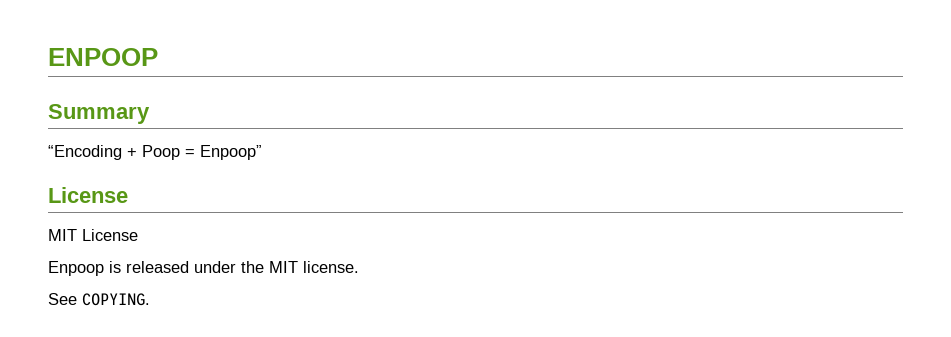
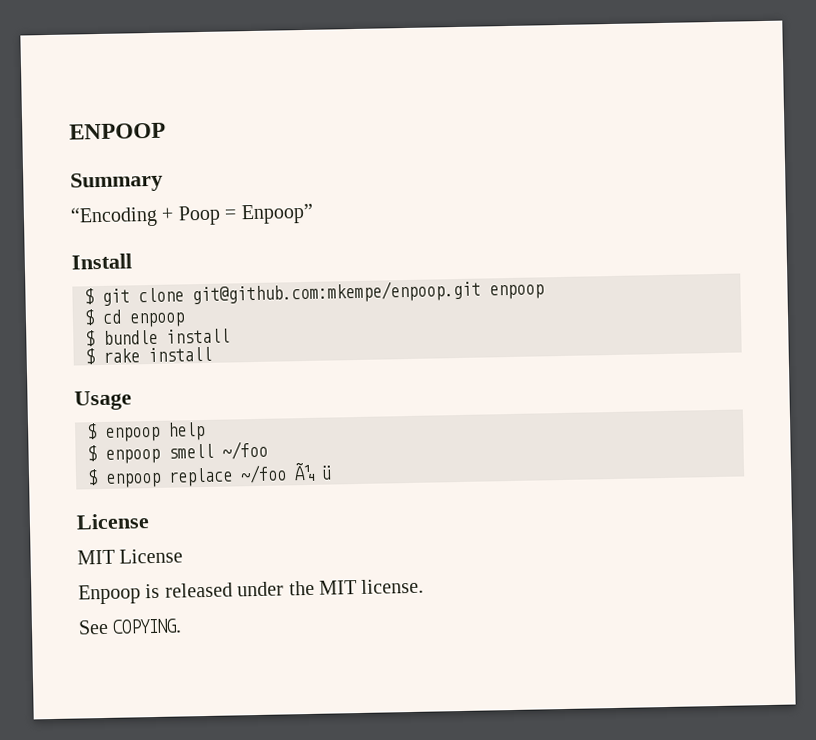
(262, 152) none -> [71,253,132,270] [84,279,544,306] [84,309,185,328] [85,328,230,347] [85,346,212,365] [74,390,132,411] [86,421,205,442] [87,440,268,464] [87,461,332,488] // Install // $ git clone git@github.com:mkempe/enpoop.git enpoop // $ cd enpoop // $ bundle install // $ rake install // Usage // $ enpoop help // $ enpoop smell ~/foo // $ enpoop replace ~/foo Ã¼ ü

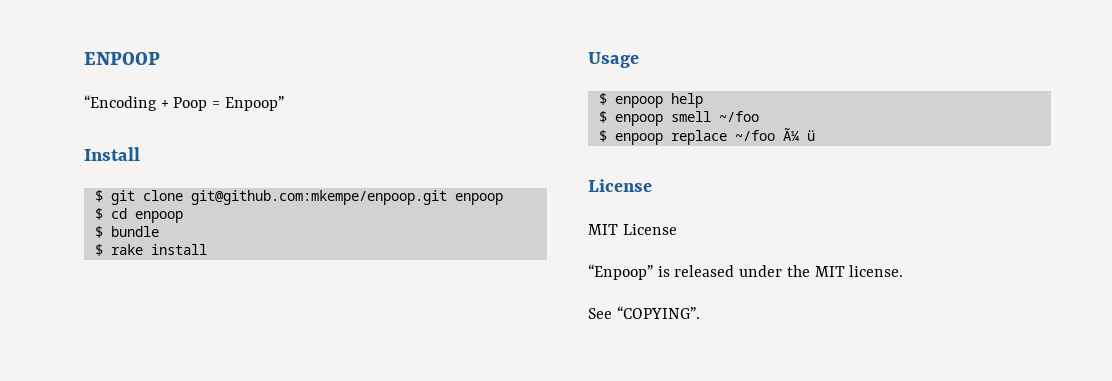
[70,171,163,193] // Summary -> (160, 58) none
[166,328,230,344] install -> (159, 231) none
[78,584,141,605] Enpoop -> [588,264,653,280] “Enpoop”
[112,618,183,634] COPYING. -> [616,306,700,319] “COPYING”.

